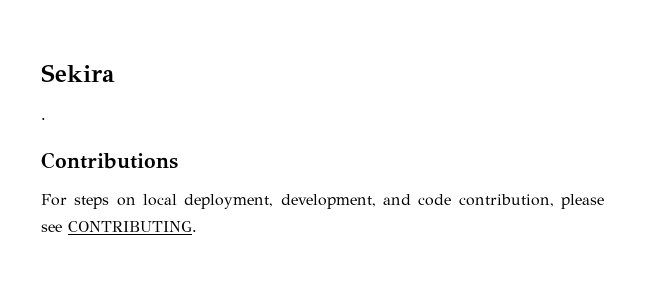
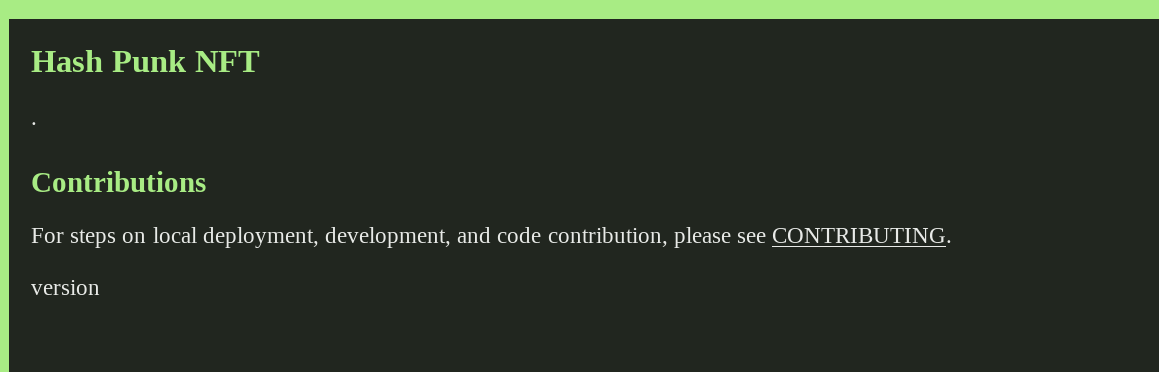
[41,64,115,82] Sekira -> [31,50,260,72] Hash Punk NFT
(197, 226) none -> [31,280,100,295] // version

